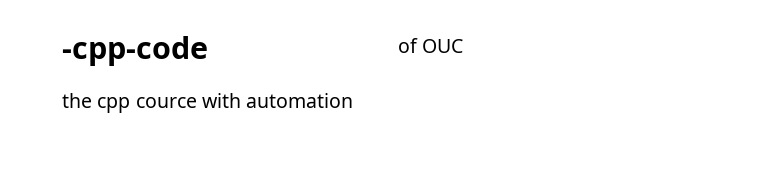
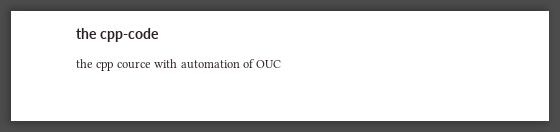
[62,36,208,66] -cpp-code -> [76,28,159,42] the cpp-code

